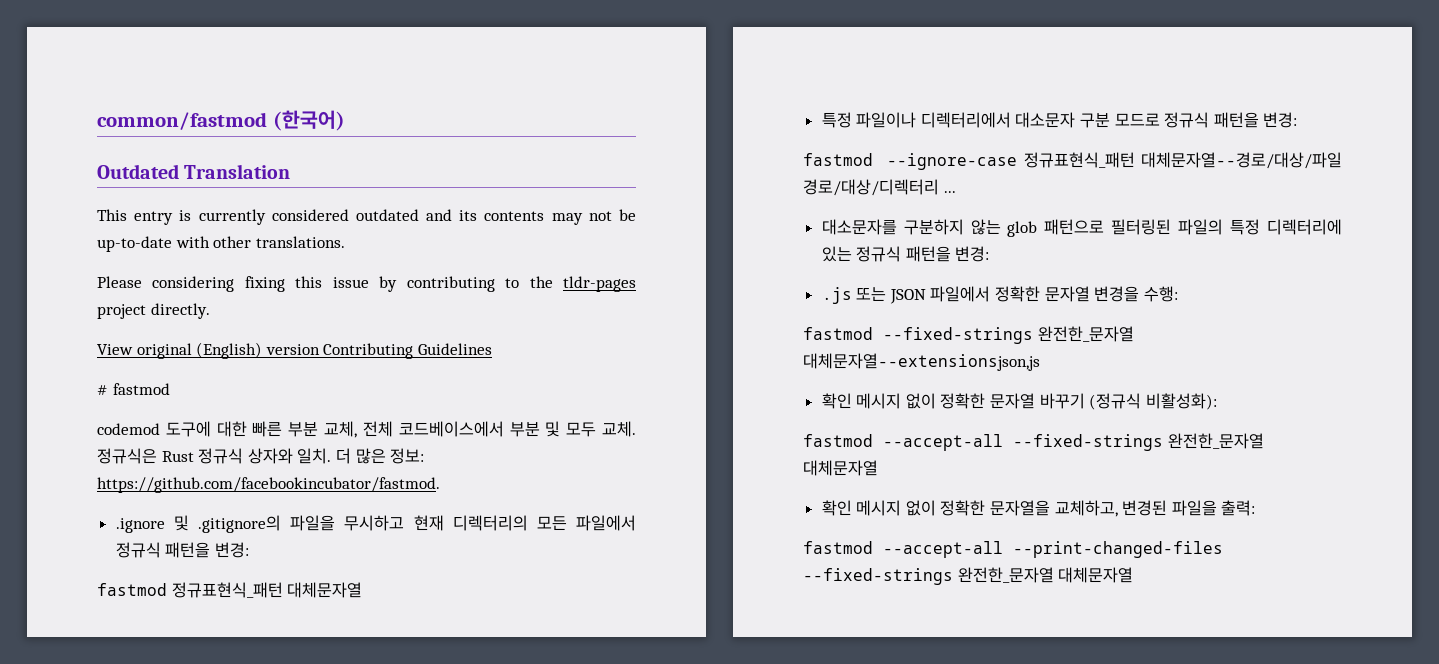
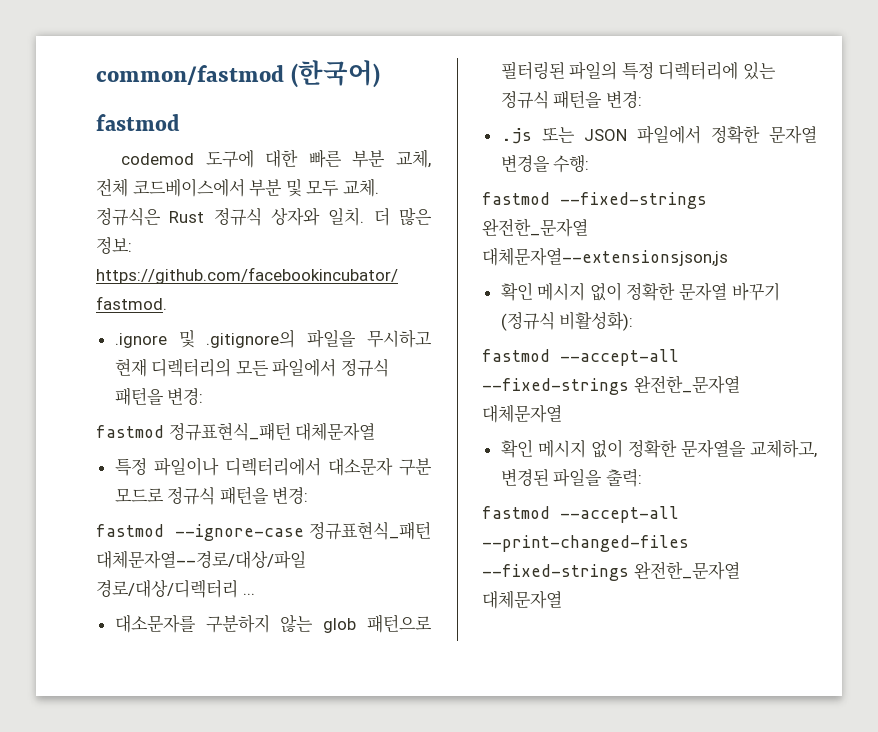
[97,164,291,179] [97,209,636,225] [97,236,345,252] [97,276,637,292] [97,303,210,319] [97,342,492,359] [97,385,108,395] Outdated Translation // This entry is currently considered outdated and its contents may not be up-to-date with other translations. // Please considering fixing this issue by contributing to the tldr-pages project directly. // View original (English) version Contributing Guidelines // # -> (380, 74) none

